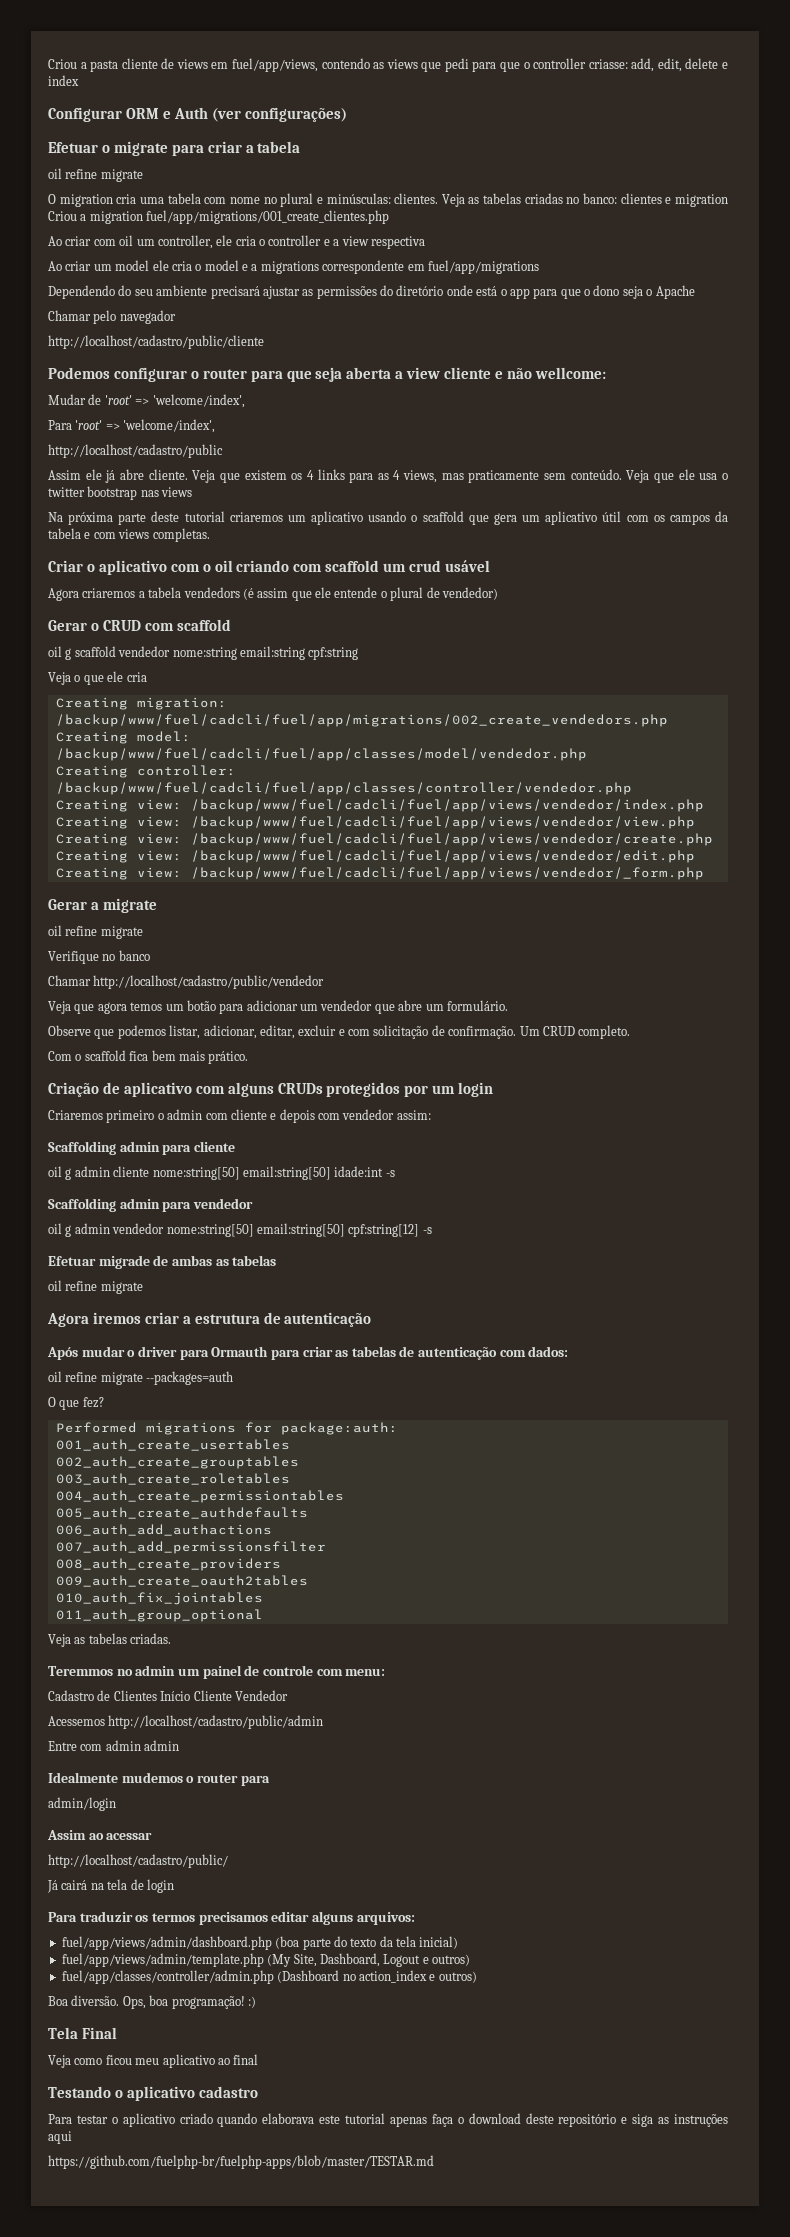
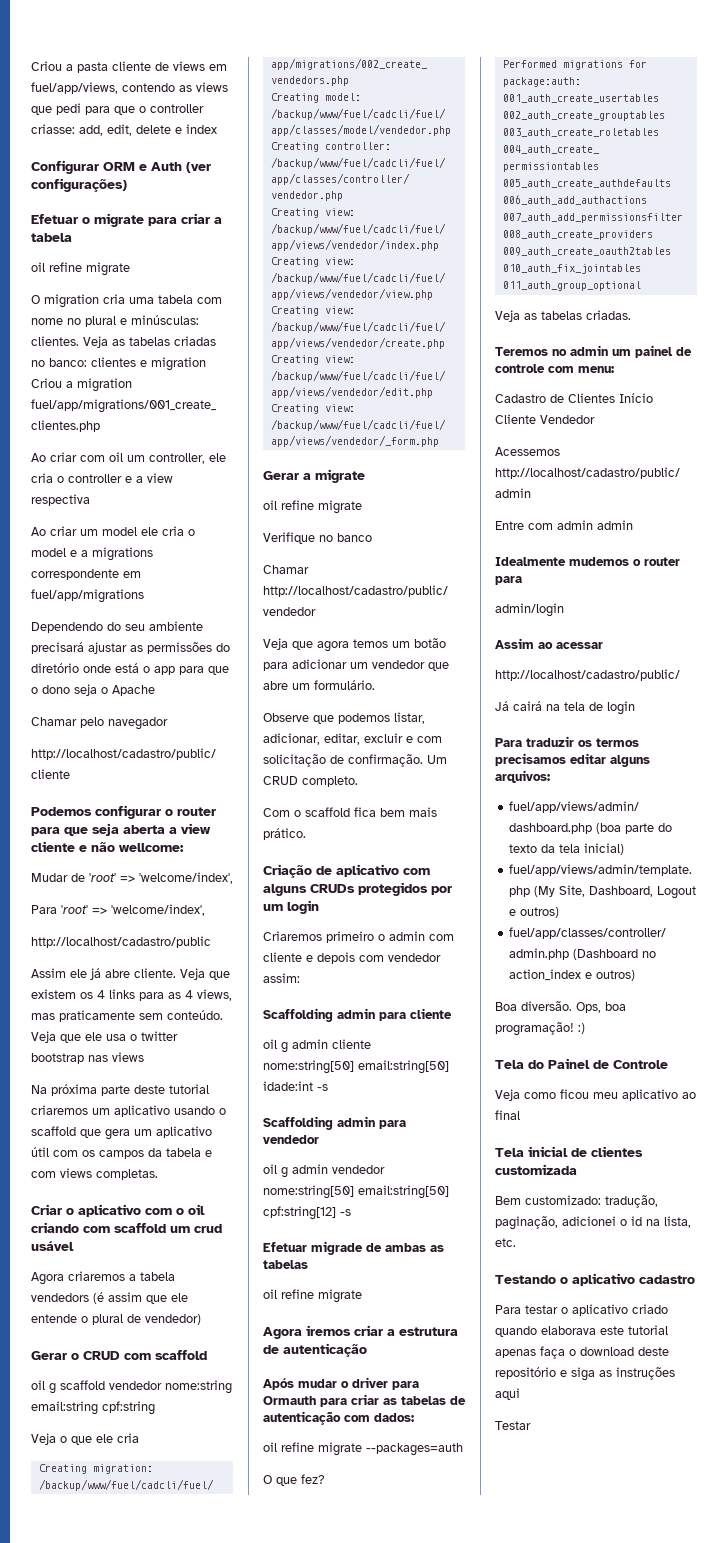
[48,1666,113,1676] Teremmos -> [495,347,548,356] Teremos
[81,2027,117,2039] Final -> [528,1058,668,1069] do Painel de Controle
(259, 2059) none -> [495,1146,643,1157] [495,1164,577,1175] [495,1195,658,1208] [495,1216,691,1230] [495,1238,516,1247] // Tela inicial de clientes customizada // Bem customizado: tradução, paginação, adicionei o id na lista, etc.
[48,2155,434,2169] https://github.com/fuelphp-br/fuelphp-apps/blob/master/TESTAR.md -> [495,1421,531,1430] Testar

